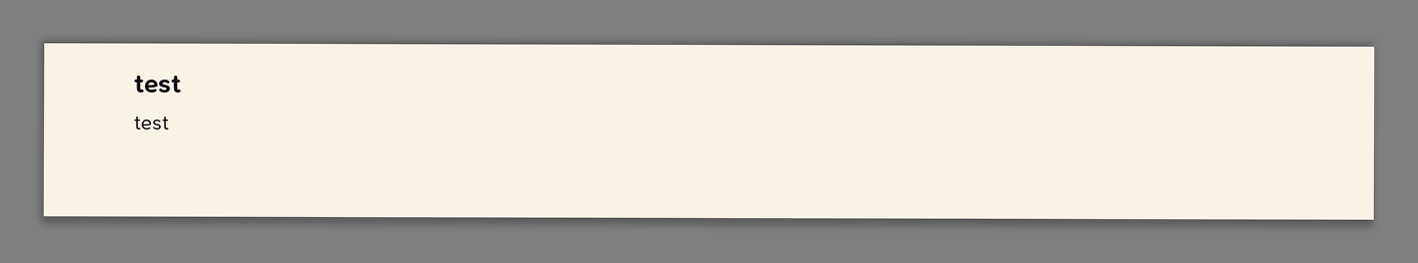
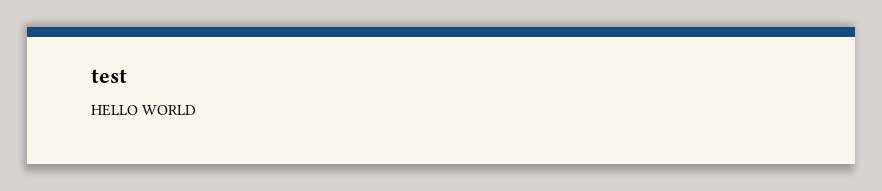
[134,116,170,131] test -> [91,104,197,116] HELLO WORLD

